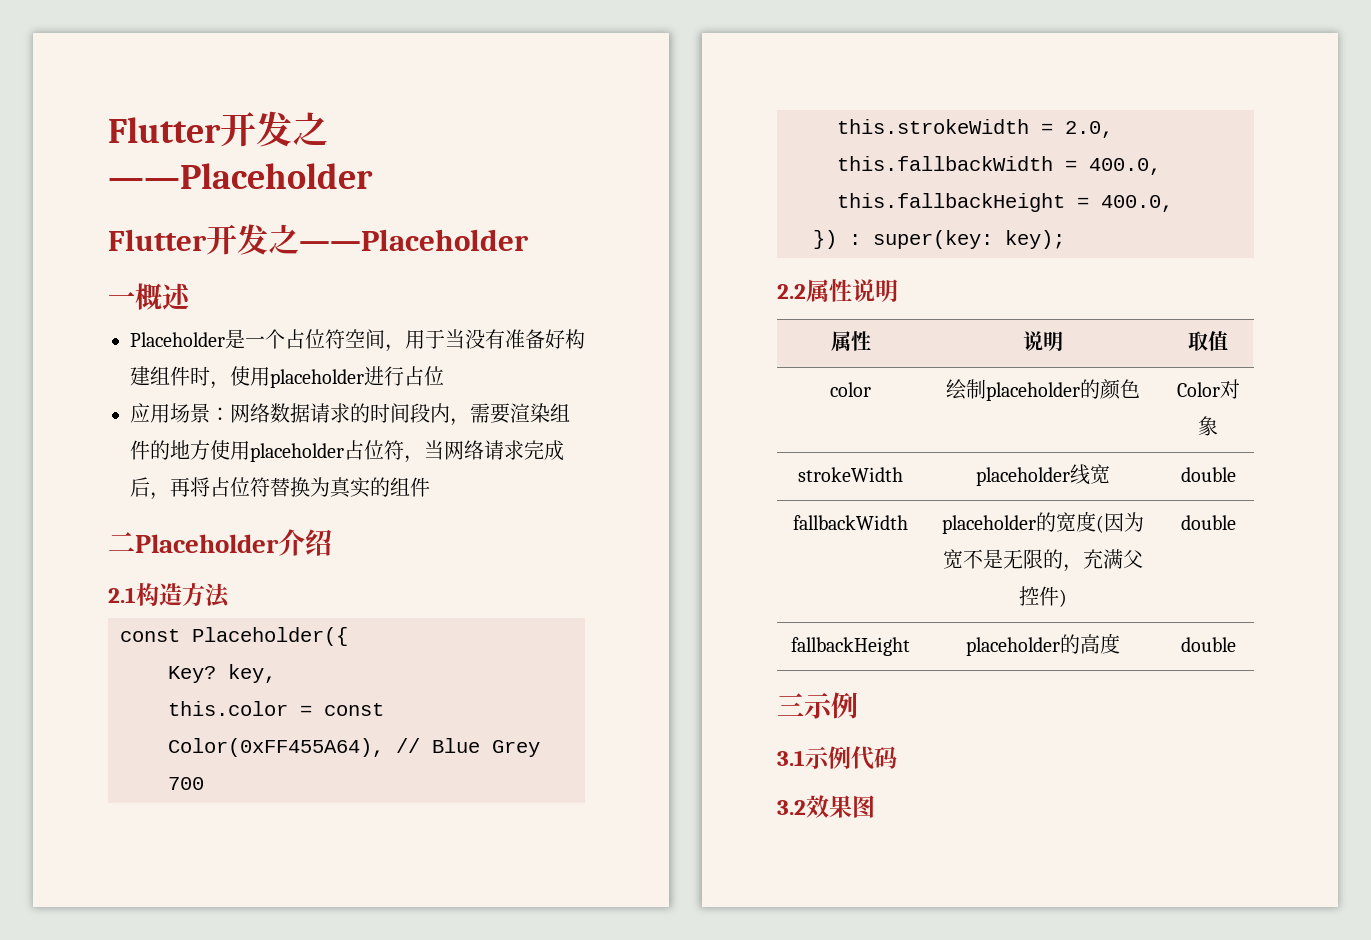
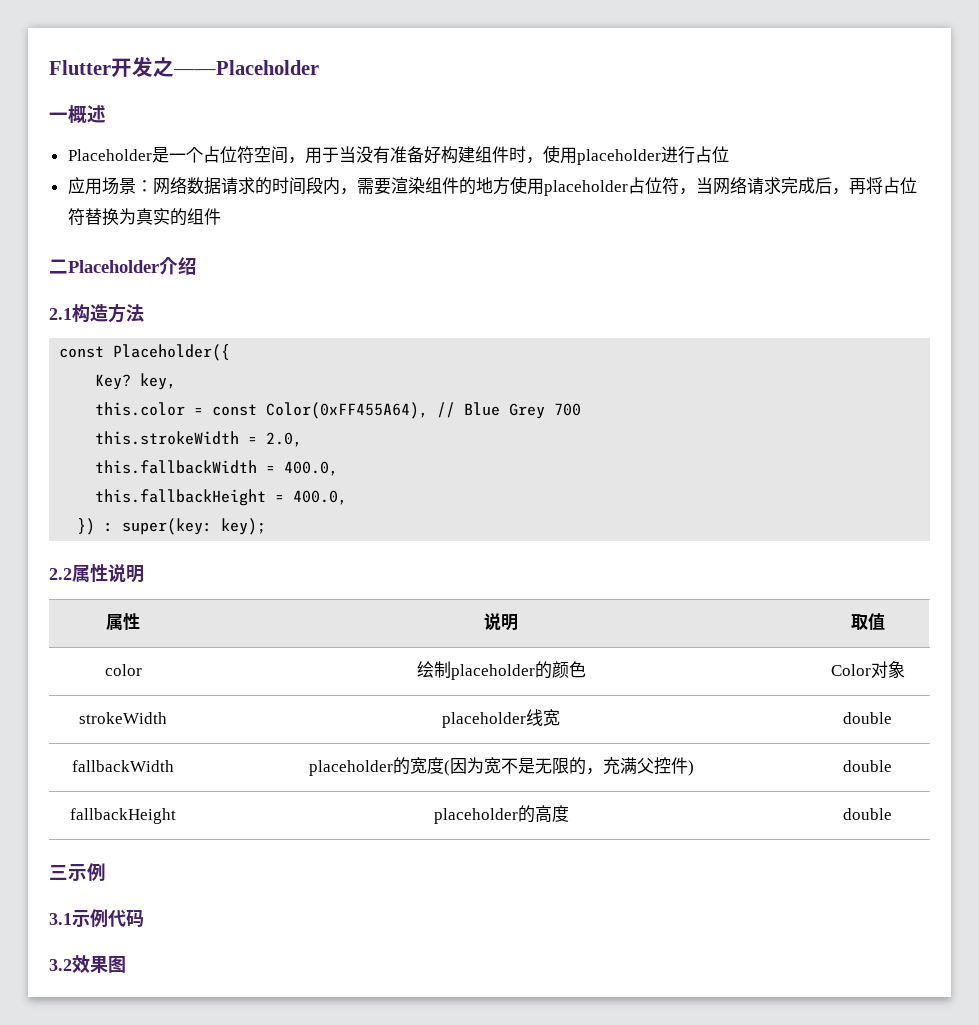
[108,111,328,147] [108,163,373,189] [108,224,529,255] Flutter开发之——Placeholder // Flutter开发之——Placeholder -> [49,57,319,77] Flutter开发之——Placeholder

